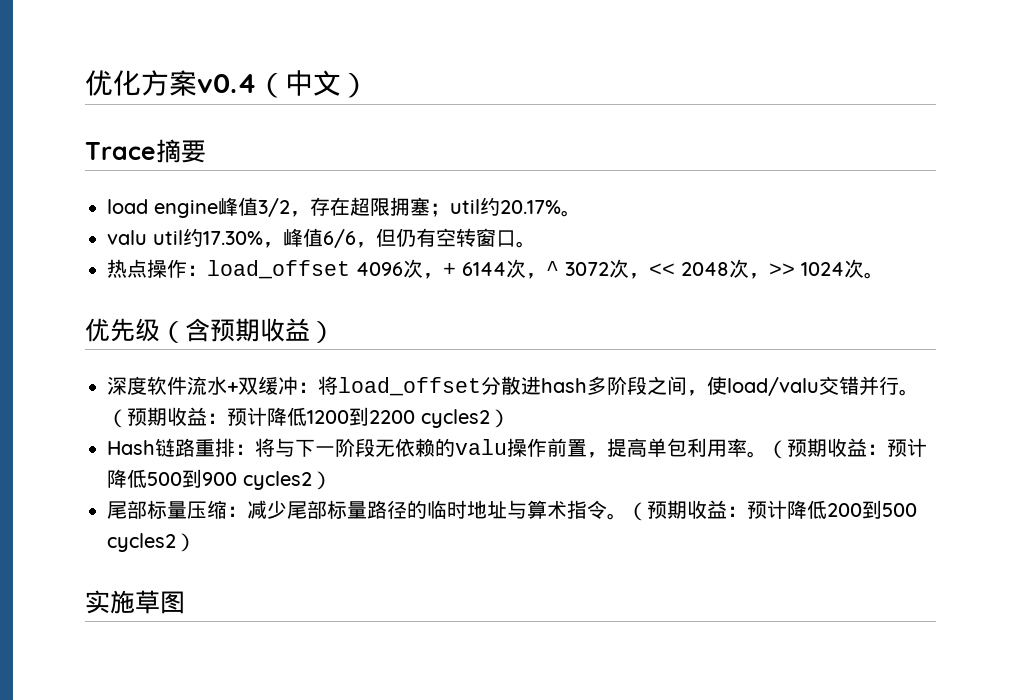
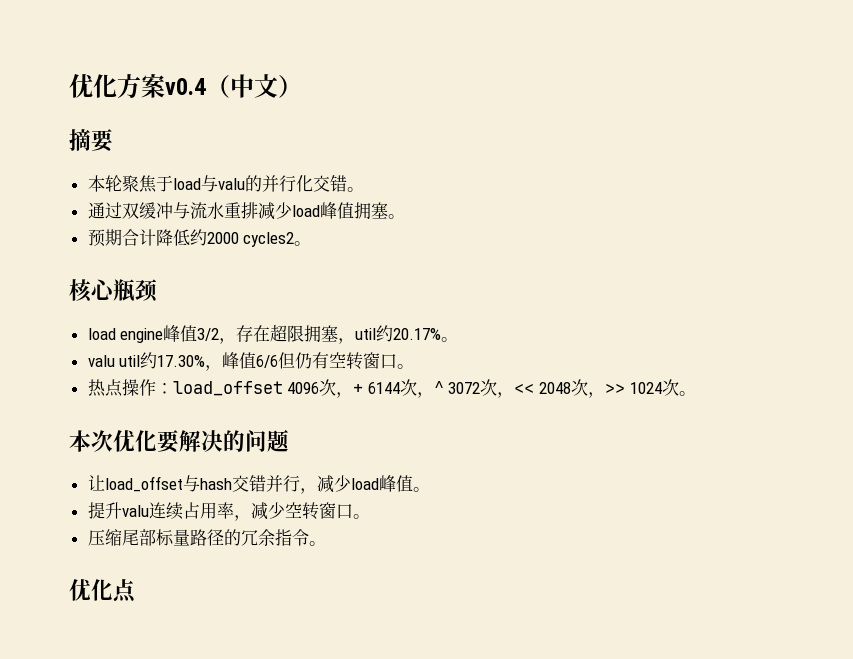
[85,142,156,160] Trace -> (302, 86) none
(206, 151) none -> [87,175,364,193] [87,202,405,220] [87,229,312,247] [69,279,158,303] // 本轮聚焦于load与valu的并行化交错。 // 通过双缓冲与流水重排减少load峰值拥塞。 // 预期合计降低约2000 cycles2。 // 核心瓶颈
[430,203,450,217] ； -> [338,338,356,344] ，
[356,242,376,248] ， -> (279, 361) none
[85,318,335,343] [107,376,919,396] [107,407,510,428] [107,438,927,459] [107,469,332,490] [107,500,917,521] [107,533,196,552] [85,590,185,614] 优先级（含预期收益） // 深度软件流水+双缓冲：将load_offset分散进hash多阶段之间，使load/valu交错并行。（预期收益：预计降低1200到2200 cycles2） // Hash链路重排：将与下一阶段无依赖的valu操作前置，提高单包利用率。（预期收益：预计降低500到900 cycles2） // 尾部标量压缩：减少尾部标量路径的临时地址与算术指令。（预期收益：预计降低200到500 cycles2） // 实施草图 -> [69,429,289,453] [87,475,430,494] [87,502,370,521] [87,529,326,546] [69,579,136,603] 本次优化要解决的问题 // 让load_offset与hash交错并行，减少load峰值。 // 提升valu连续占用率，减少空转窗口。 // 压缩尾部标量路径的冗余指令。 // 优化点

